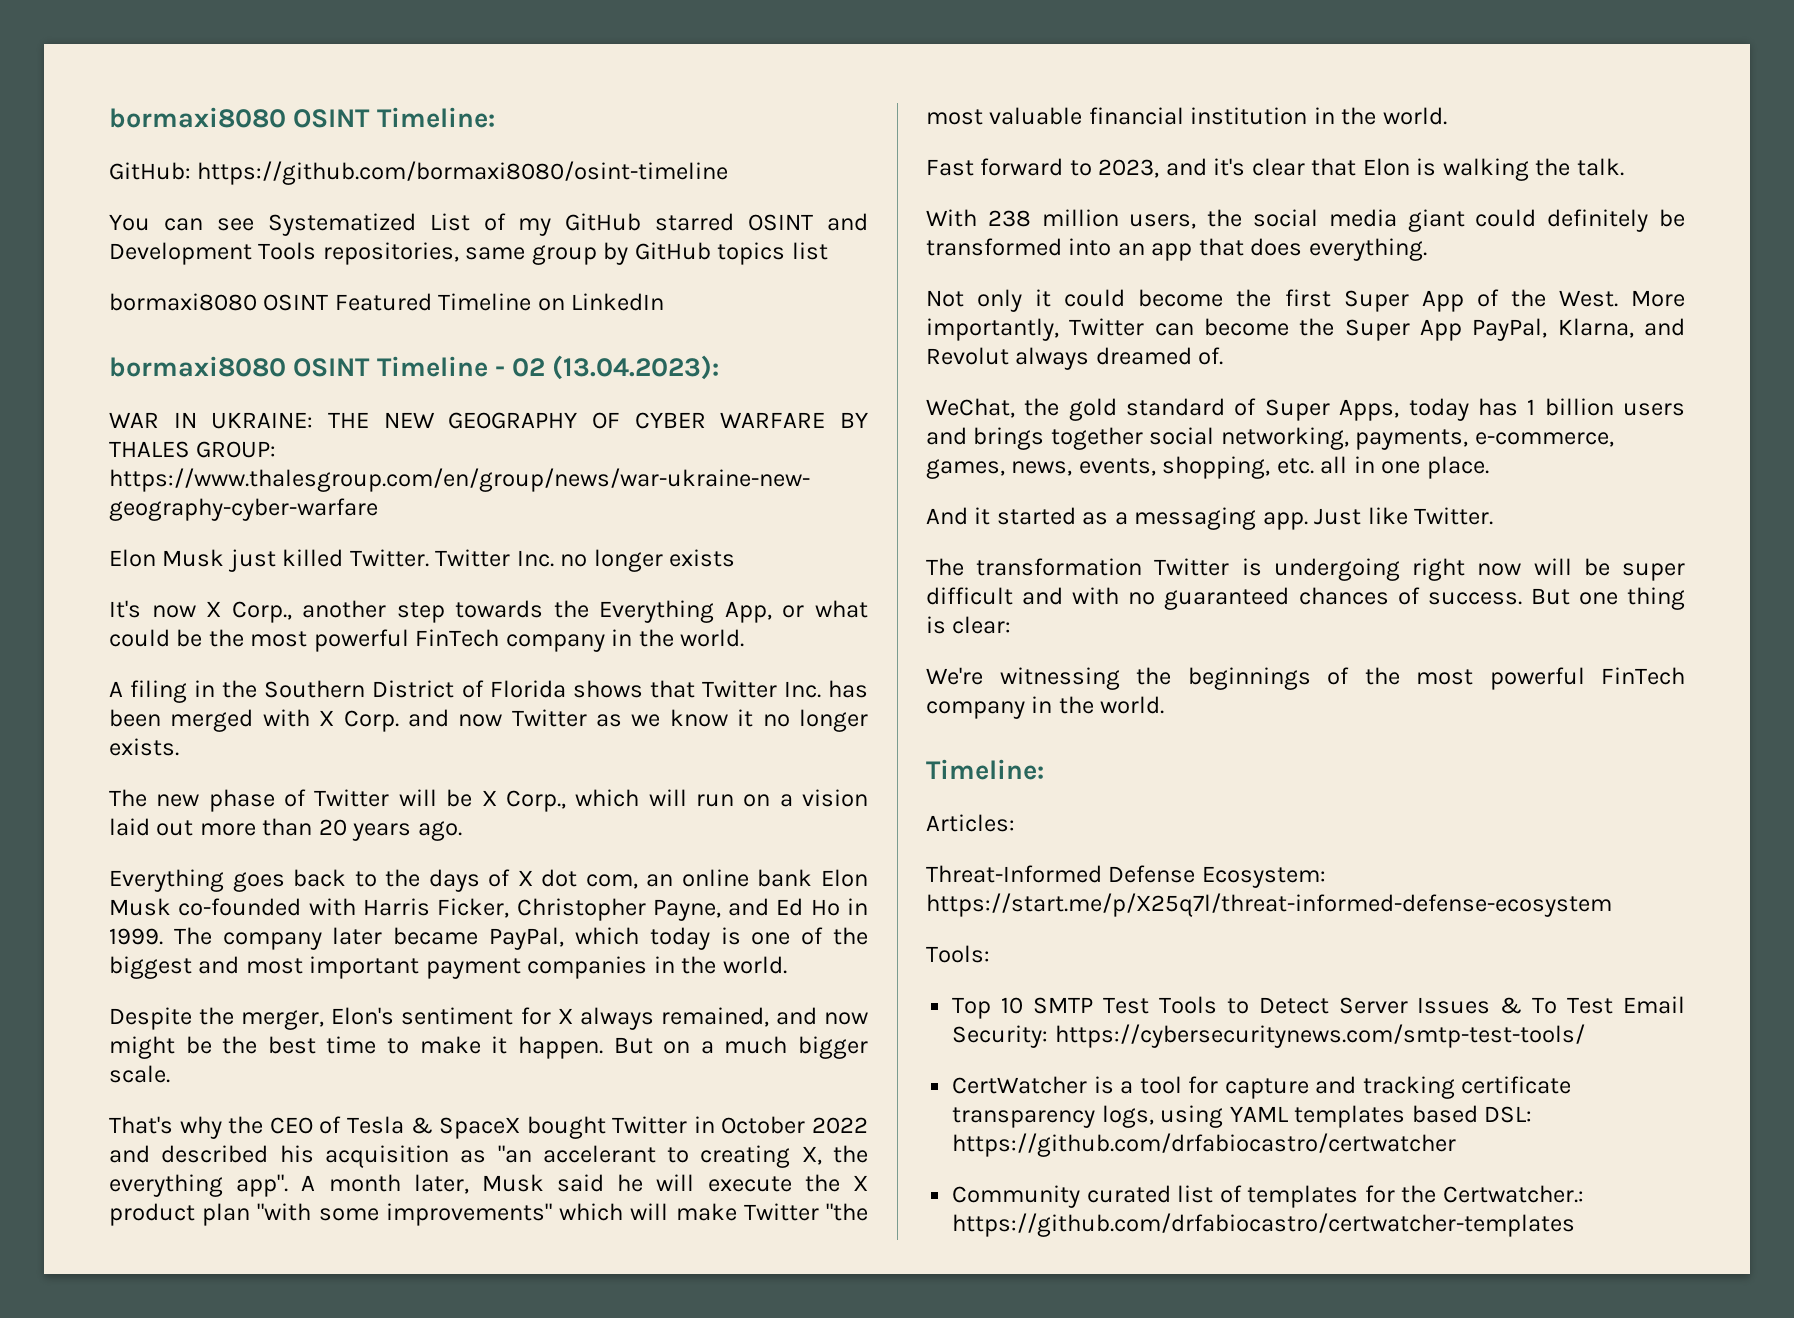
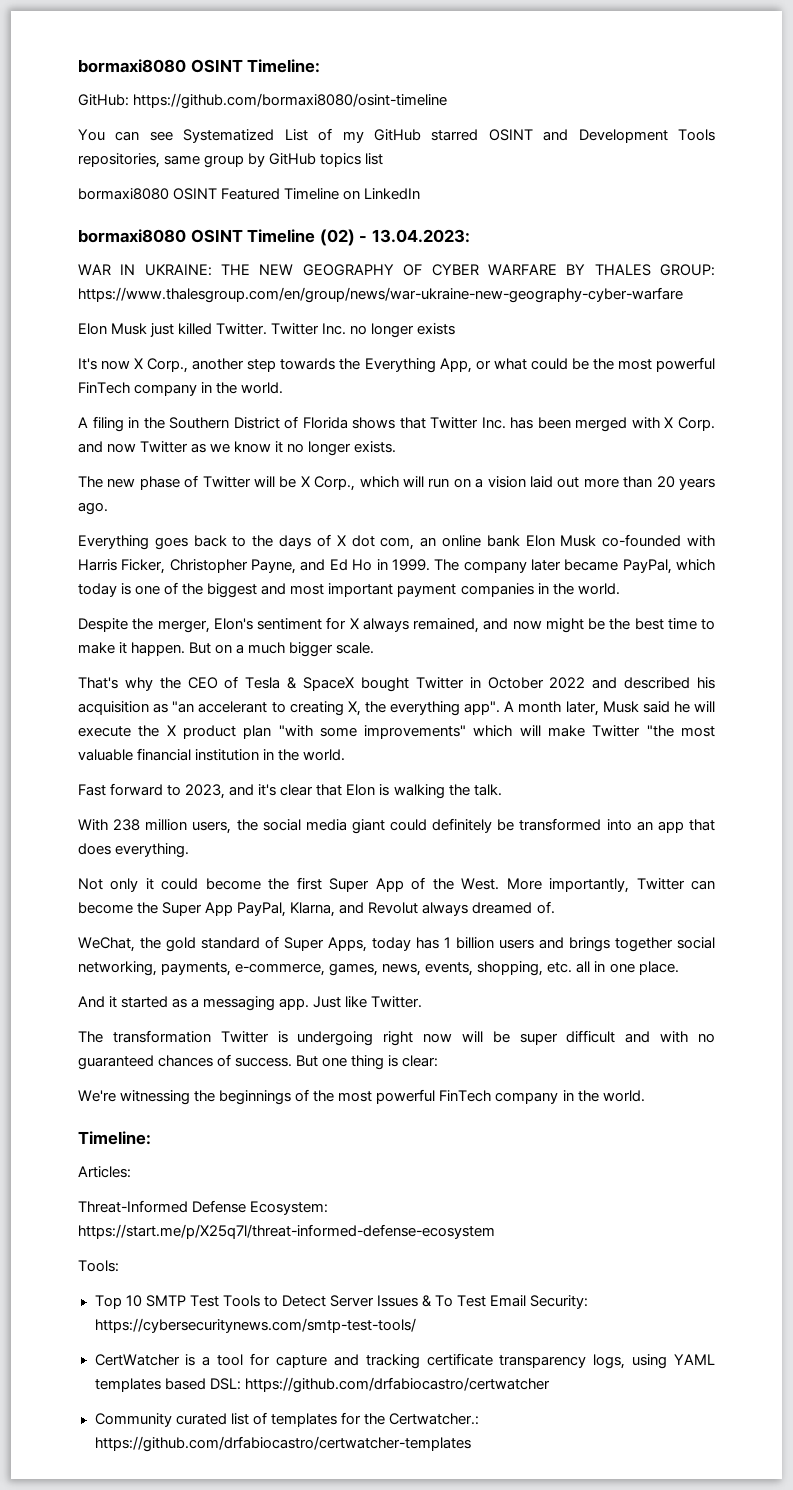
[494,355,720,380] - 02 (13.04.2023): -> [319,229,470,246] (02) - 13.04.2023:

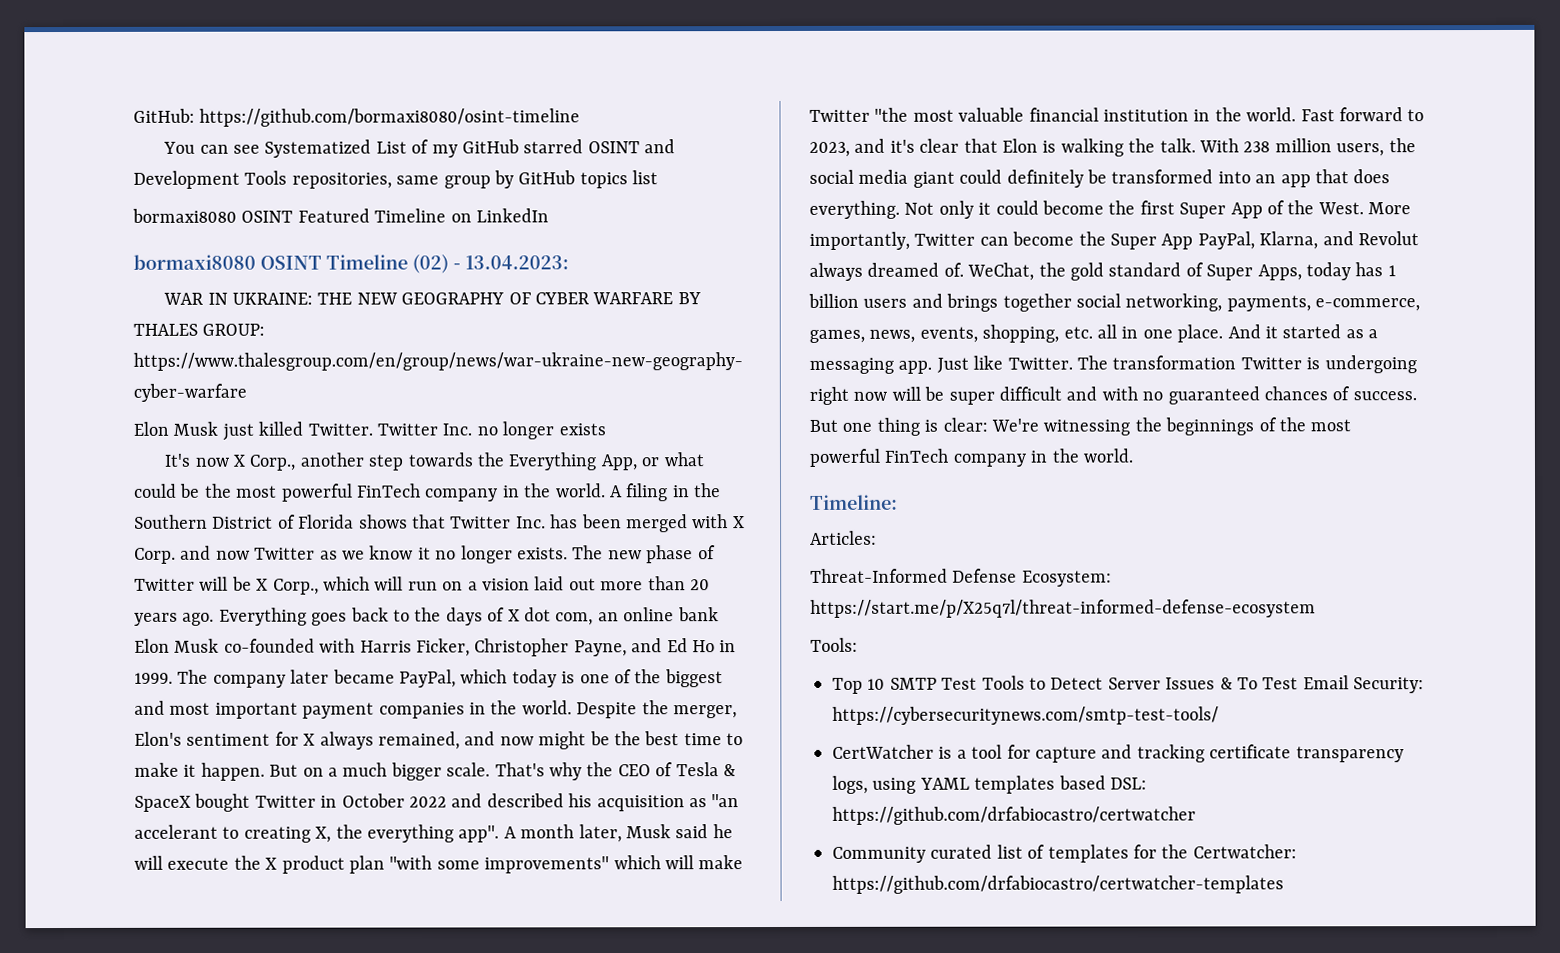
[78,59,321,73] bormaxi8080 OSINT Timeline: // -> (133, 115) none
(284, 388) // -> (606, 490) none
(397, 447) // -> (568, 553) none
(108, 508) // -> (215, 619) none
(620, 589) // -> (572, 707) none
(375, 648) // -> (491, 769) none
(346, 755) // -> (1297, 114) none
(502, 790) // -> (1196, 145) none
(190, 850) // -> (900, 209) none
(555, 907) // -> (964, 269) none
(679, 968) // -> (1224, 333) none
(423, 1002) // -> (1073, 363) none
(439, 1061) // -> (988, 424) none
[388,1413,479,1425] Certwatcher.: -> [1192,844,1297,859] Certwatcher:

